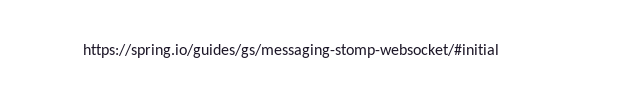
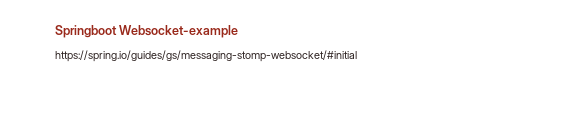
(83, 51) none -> [55,25,239,38] Springboot Websocket-example //

